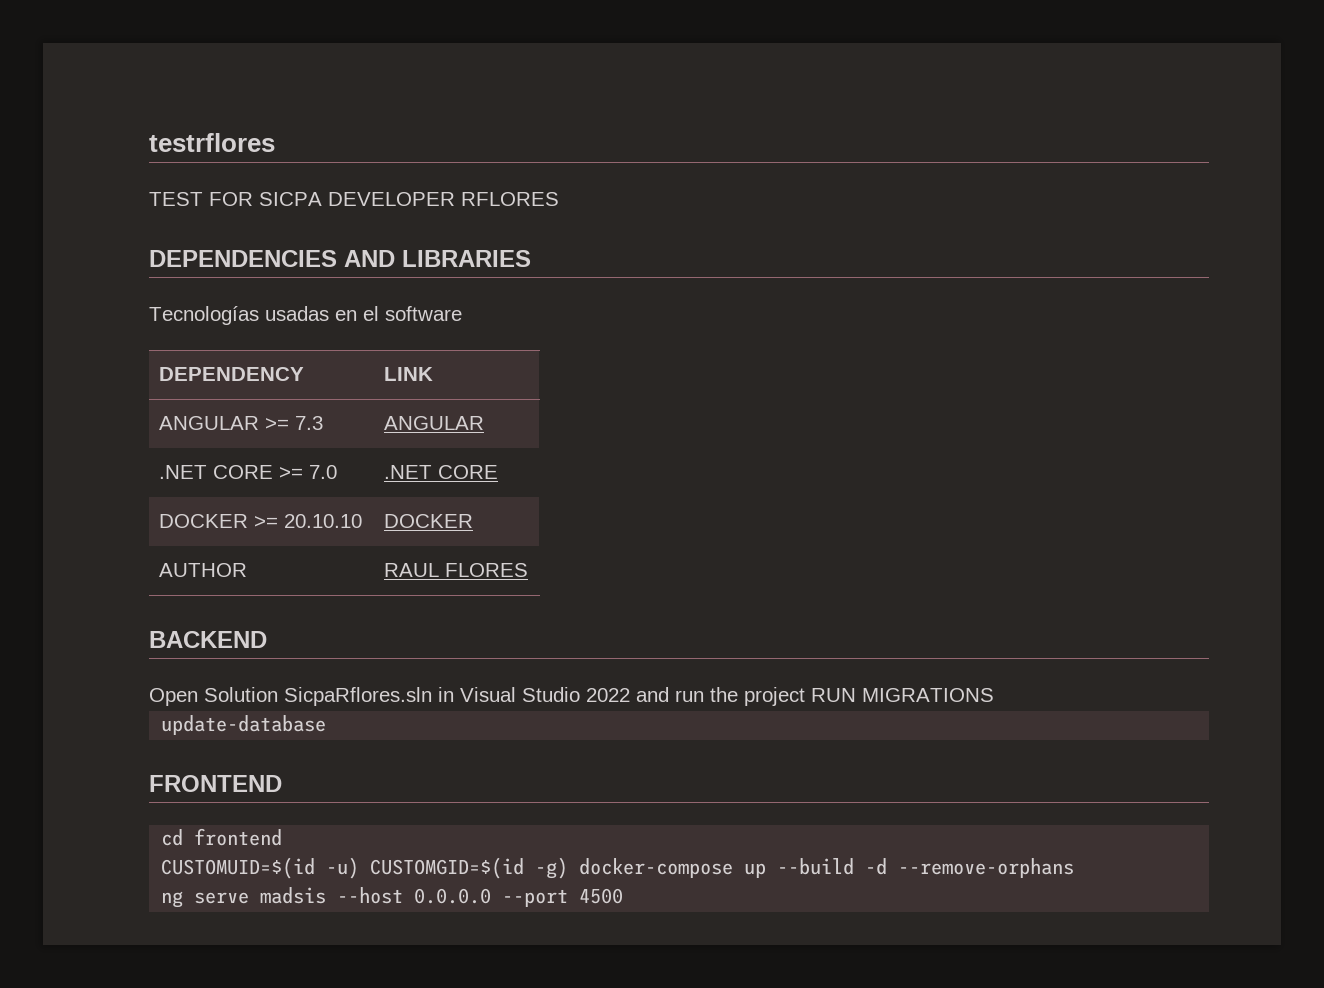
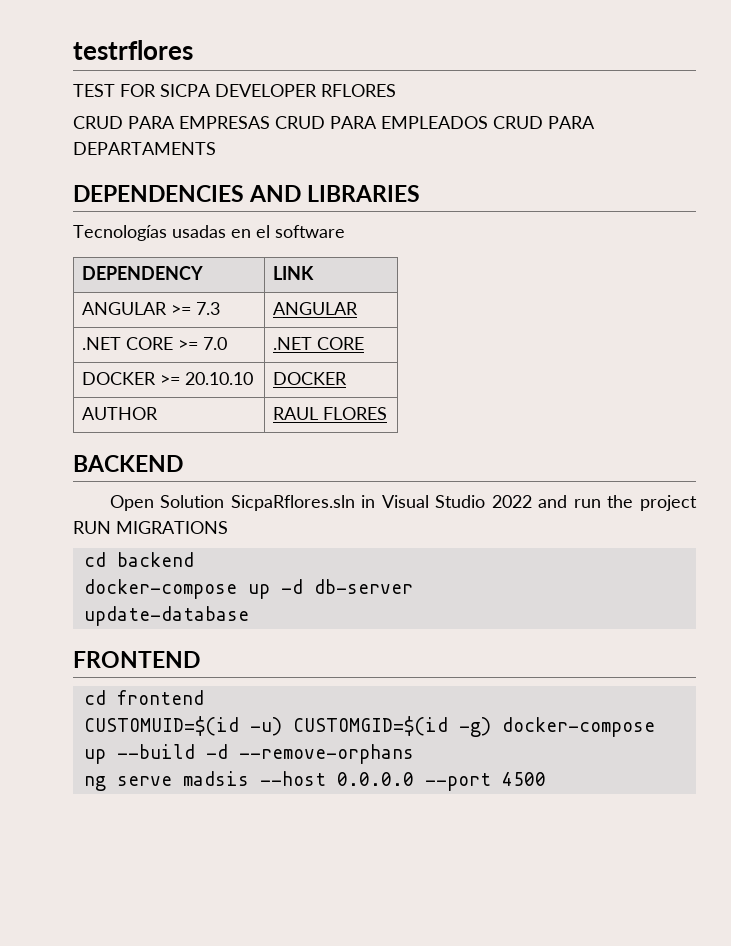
(559, 199) none -> [73,116,595,129] [73,142,216,155] // CRUD PARA EMPRESAS CRUD PARA EMPLEADOS CRUD PARA DEPARTAMENTS
(994, 695) none -> [83,552,194,567] [83,579,413,599] // cd backend // docker-compose up -d db-server

